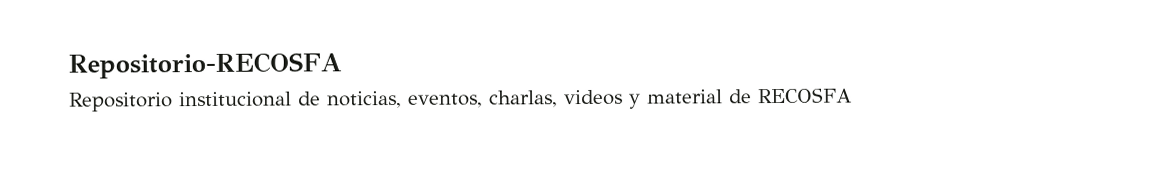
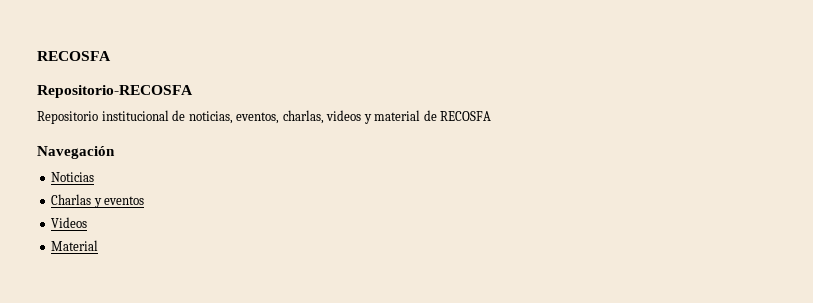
(68, 65) none -> [37,51,111,61] RECOSFA //
(852, 95) none -> [37,146,115,159] [51,172,95,182] [51,194,145,208] [51,217,88,228] [51,240,99,251] // Navegación // Noticias // Charlas y eventos // Videos // Material

